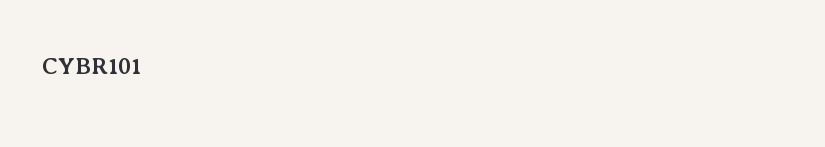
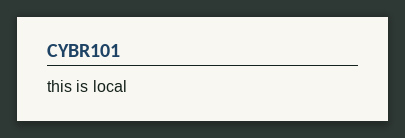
(141, 66) none -> [47,80,127,92] // this is local

